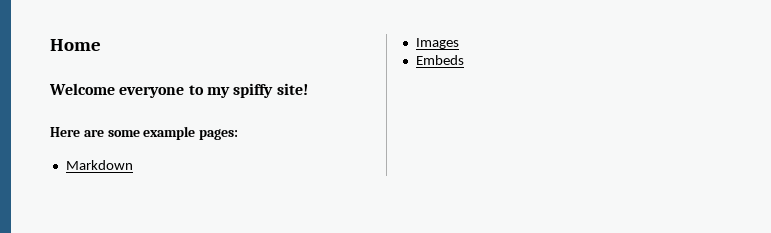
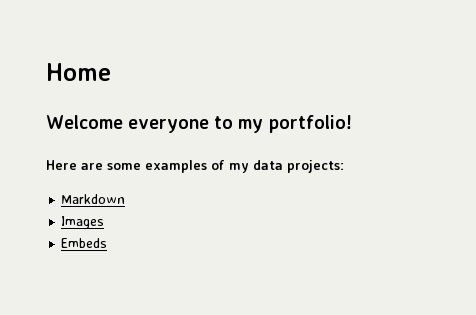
[233,83,308,98] spiffy site! -> [268,115,352,133] portfolio!
[143,126,239,140] example pages: -> [145,160,344,173] examples of my data projects:

